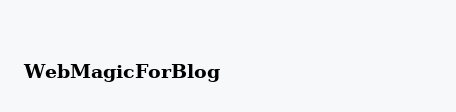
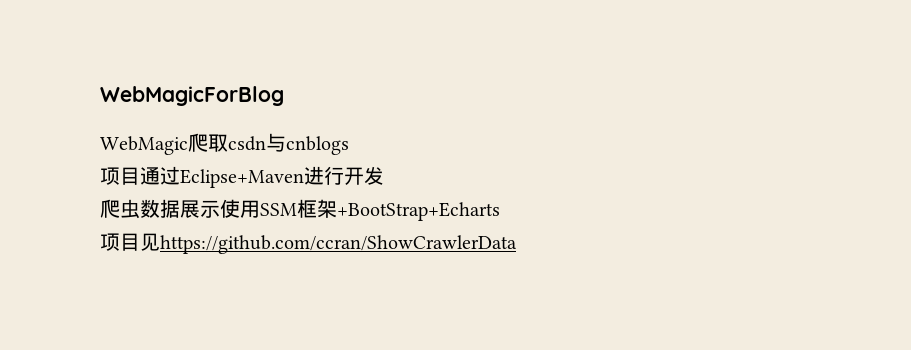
(220, 73) none -> [100,133,349,155] [100,166,384,188] [100,199,500,221] [100,233,517,254] // WebMagic爬取csdn与cnblogs // 项目通过Eclipse+Maven进行开发 // 爬虫数据展示使用SSM框架+BootStrap+Echarts // 项目见https://github.com/ccran/ShowCrawlerData

